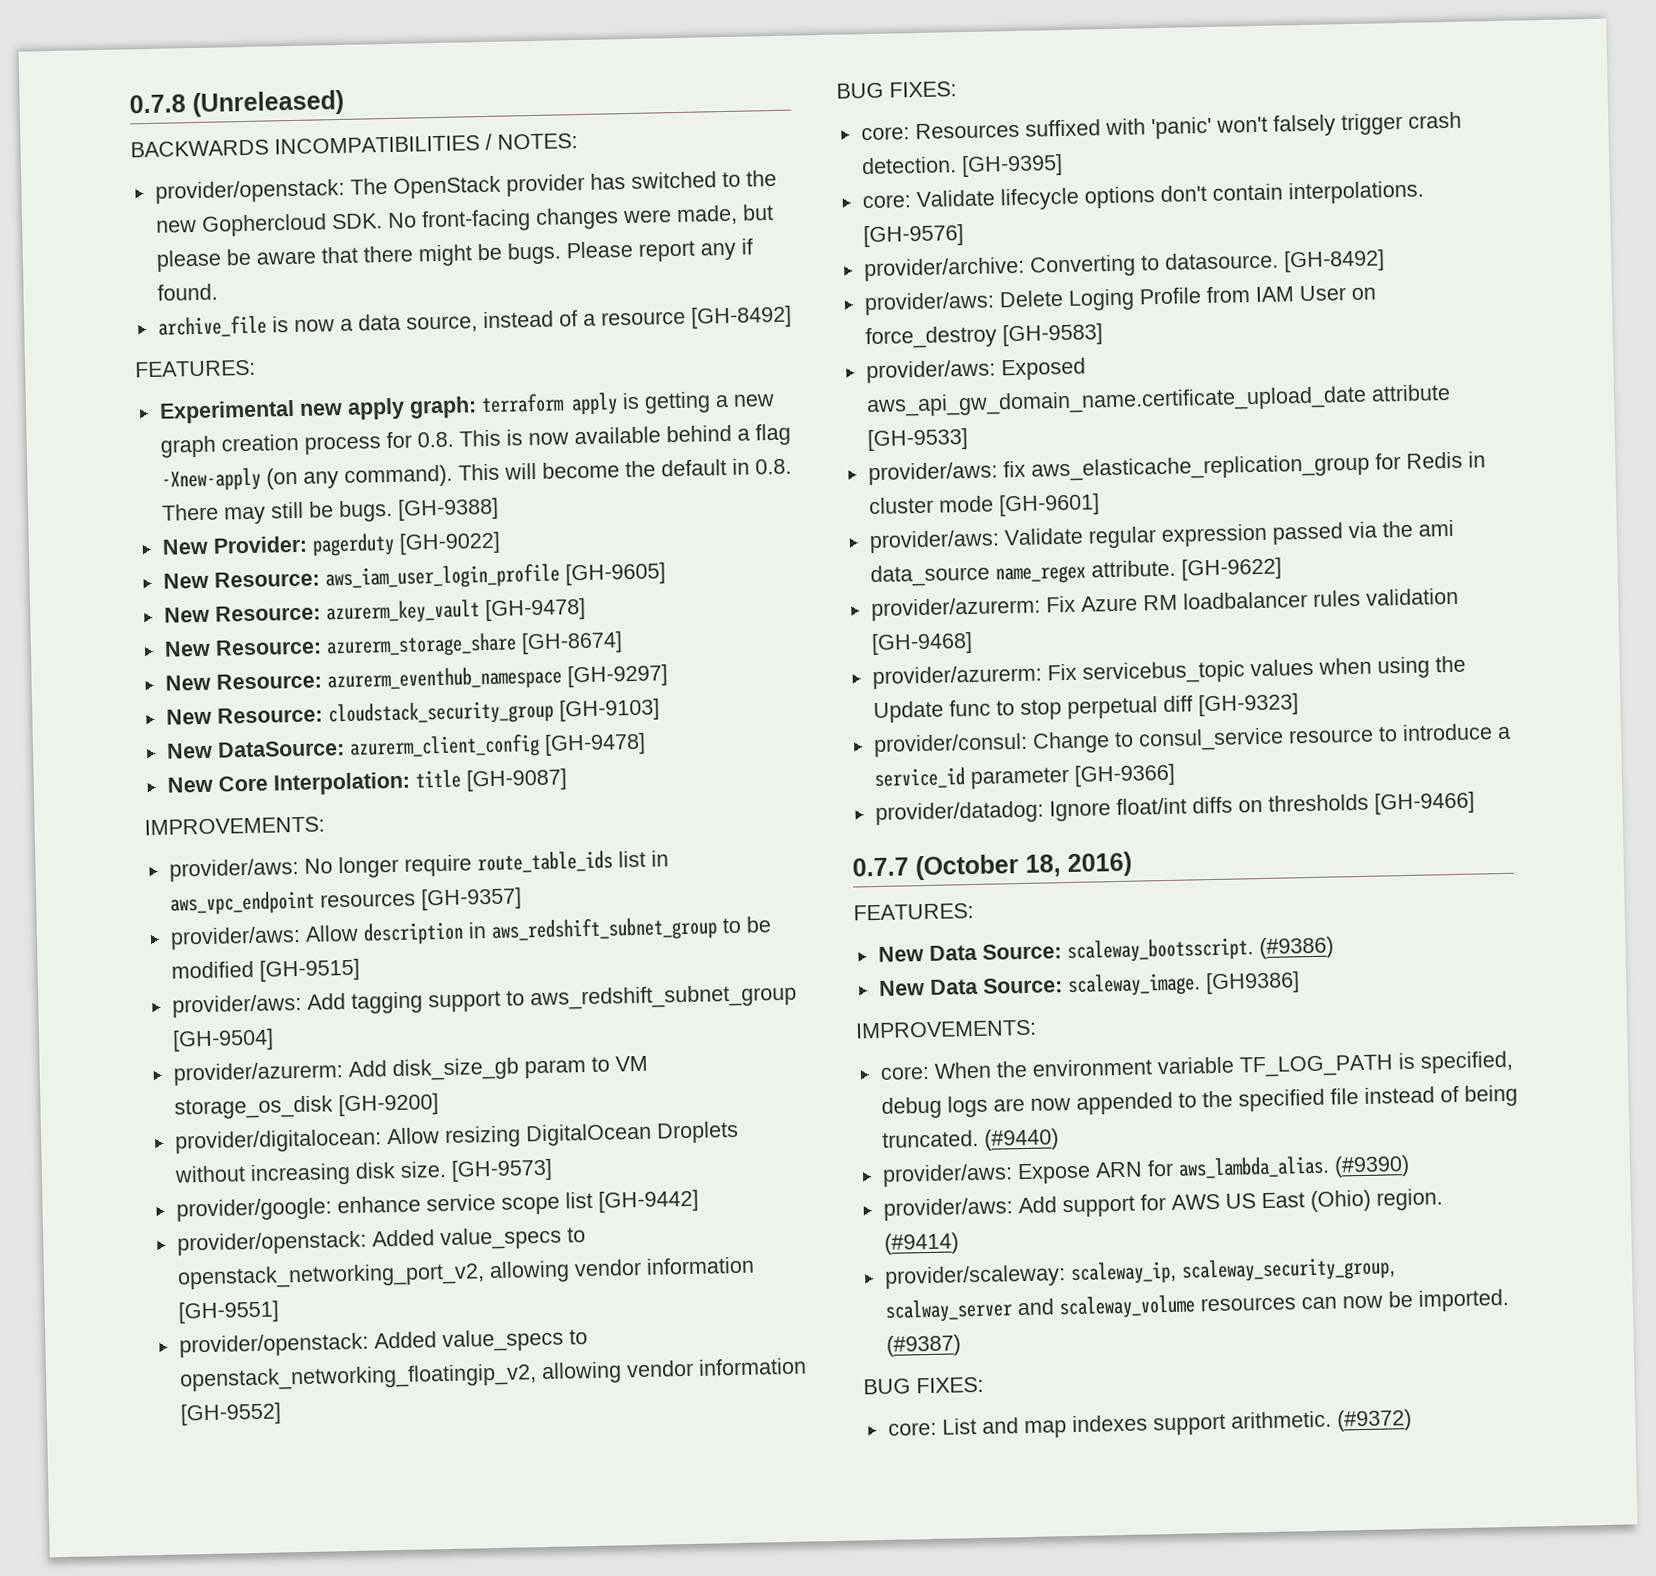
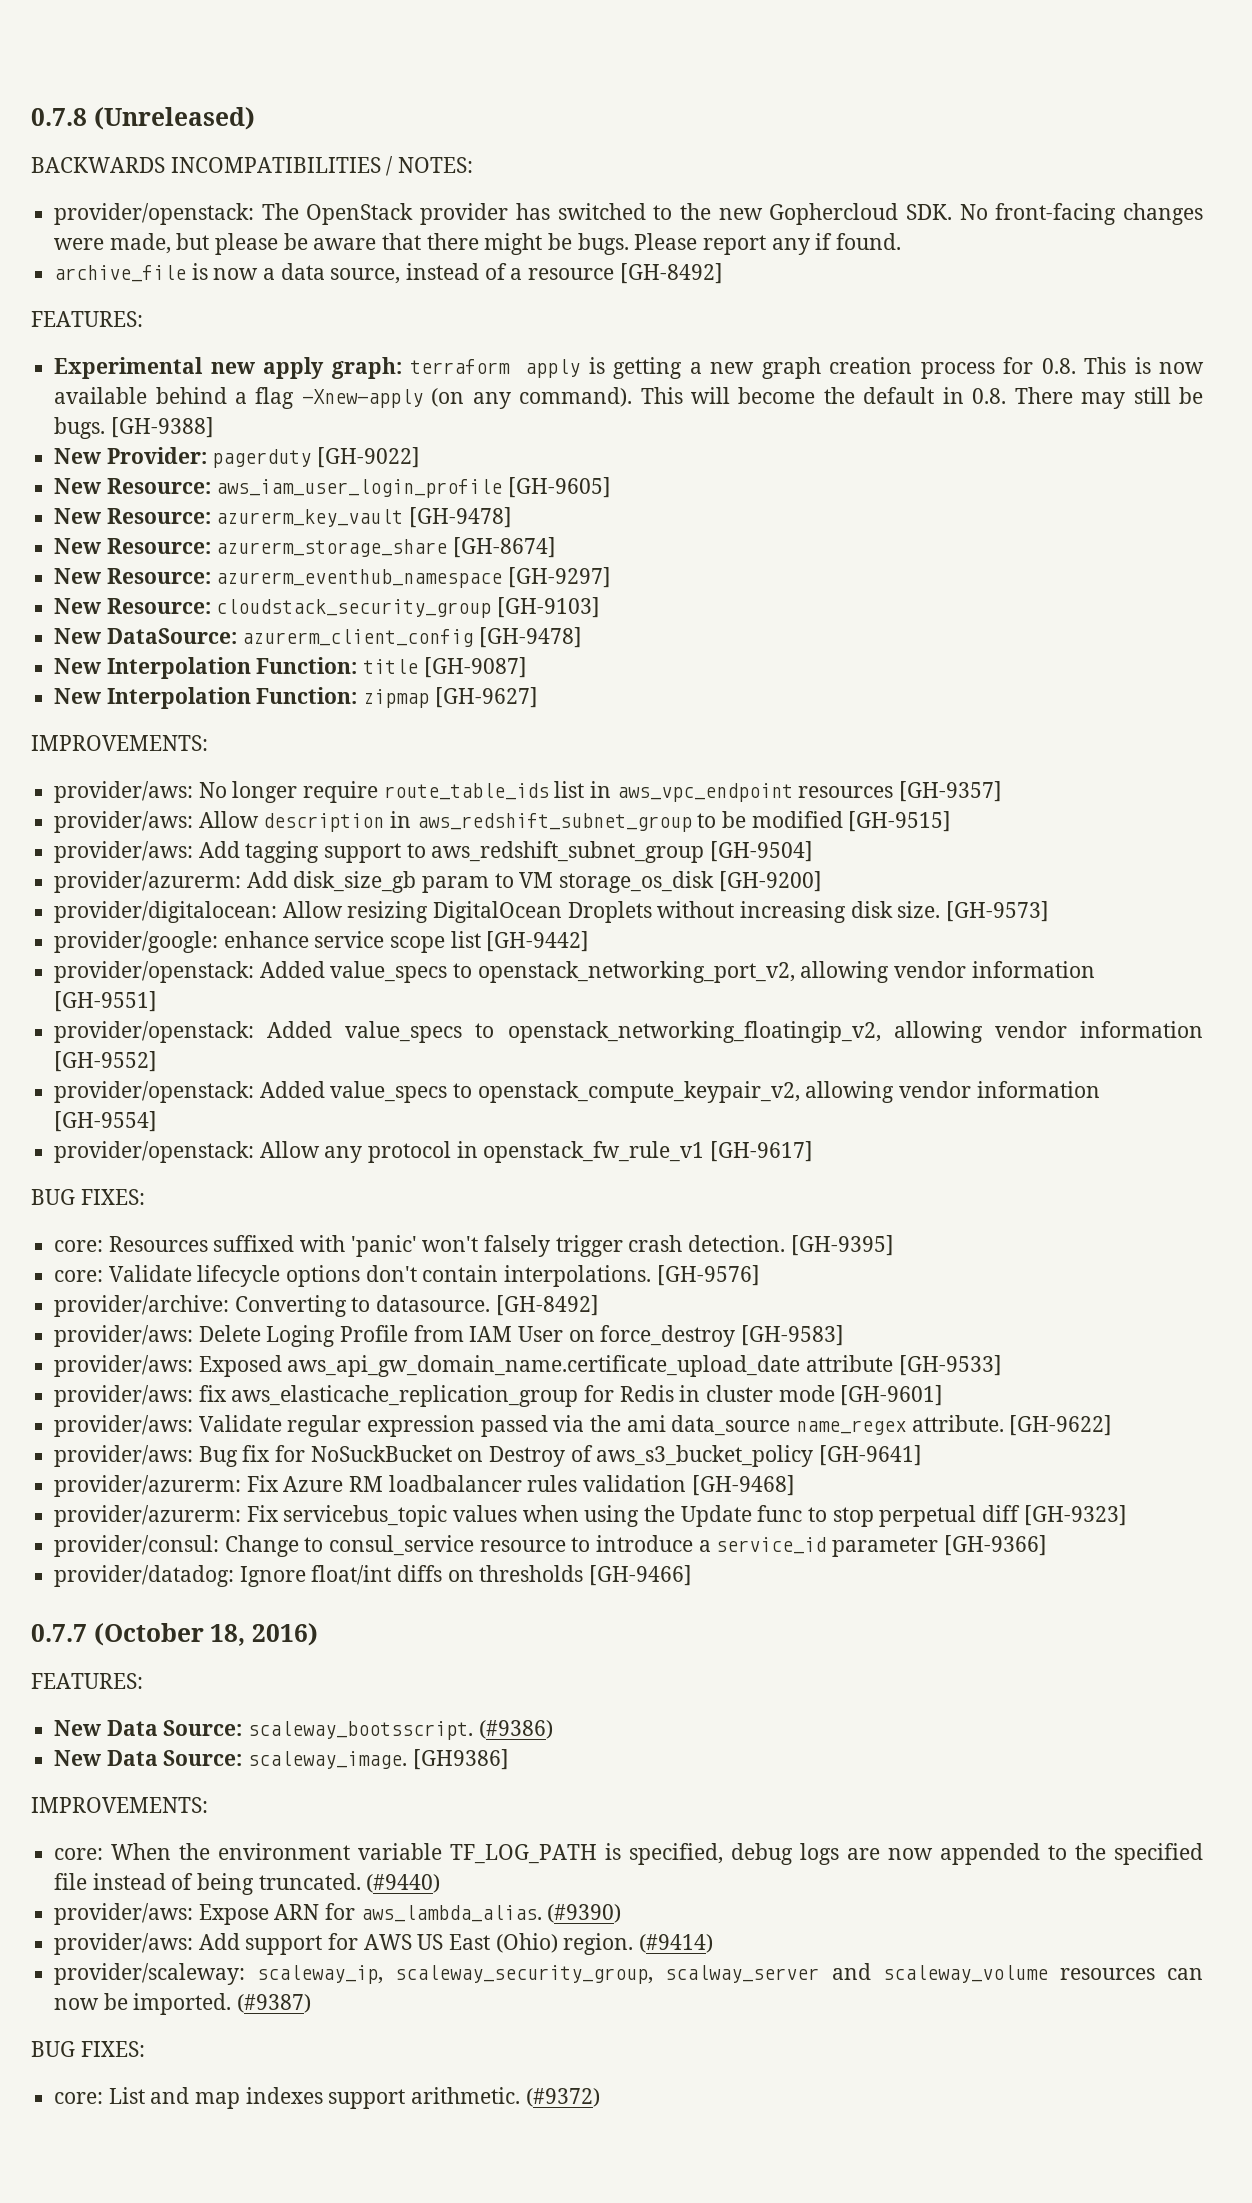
[217,771,411,796] Core Interpolation: -> [106,657,358,679] Interpolation Function:
(567, 780) none -> [54,687,538,709] // New Interpolation Function: zipmap [GH-9627]
(282, 1414) none -> [54,1081,1100,1103] [54,1111,158,1132] [54,1141,814,1163] // provider/openstack: Added value_specs to openstack_compute_keypair_v2, allowing vendor information [GH-9554] // provider/openstack: Allow any protocol in openstack_fw_rule_v1 [GH-9617]
(1282, 569) none -> [54,1445,923,1467] // provider/aws: Bug fix for NoSuckBucket on Destroy of aws_s3_bucket_policy [GH-9641]

